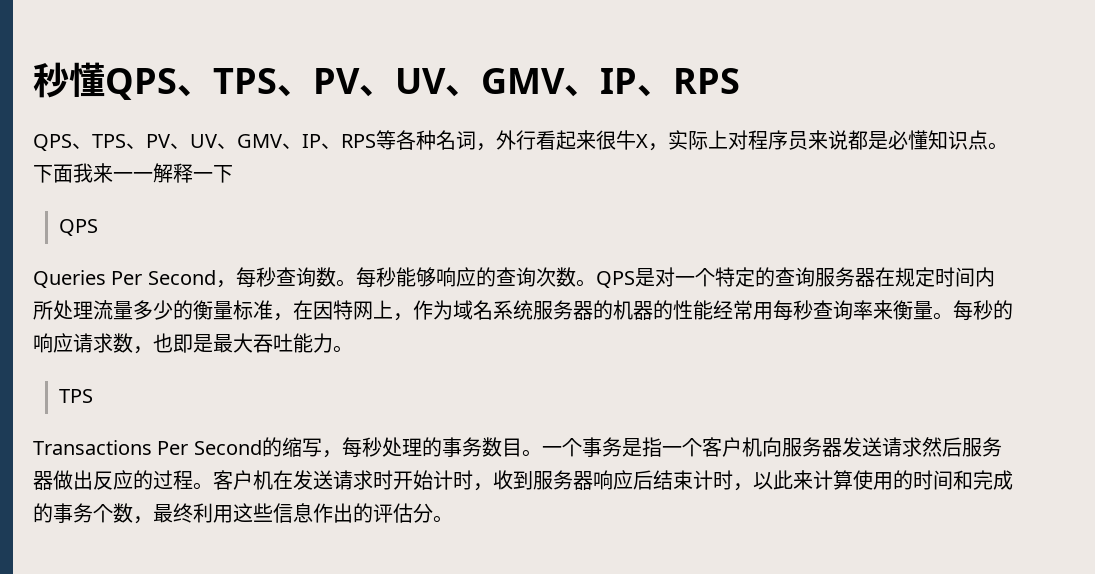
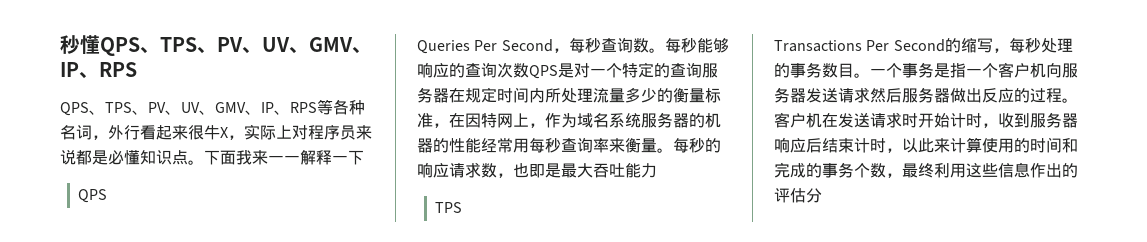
[575,279,596,287] 。 -> (529, 70) none
[333,345,353,353] 。 -> (657, 170) none
[433,515,453,523] 。 -> (822, 195) none

